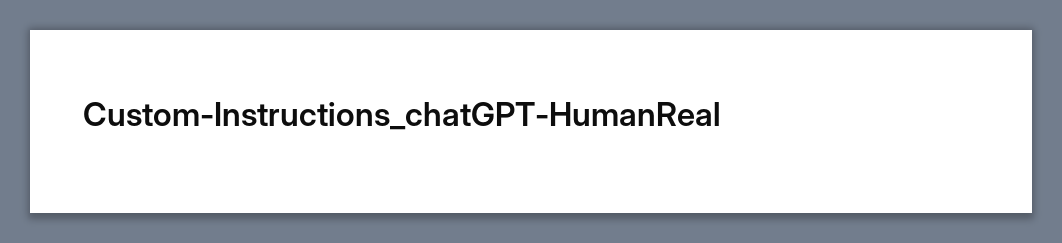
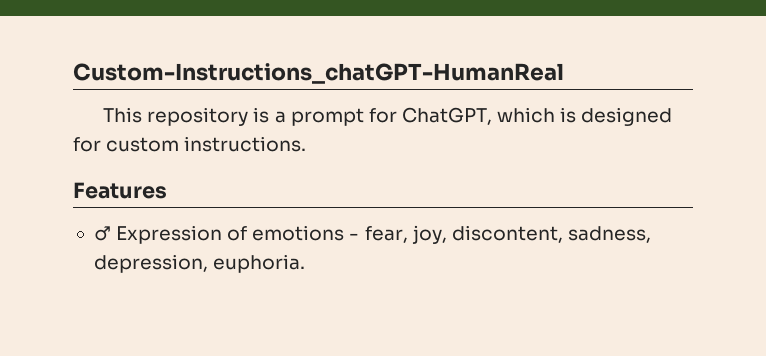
(721, 116) none -> [103,107,673,126] [73,136,307,152] [73,182,167,199] [93,225,651,244] [93,254,306,273] // This repository is a prompt for ChatGPT, which is designed for custom instructions. // Features // ♂ Expression of emotions - fear, joy, discontent, sadness, depression, euphoria.

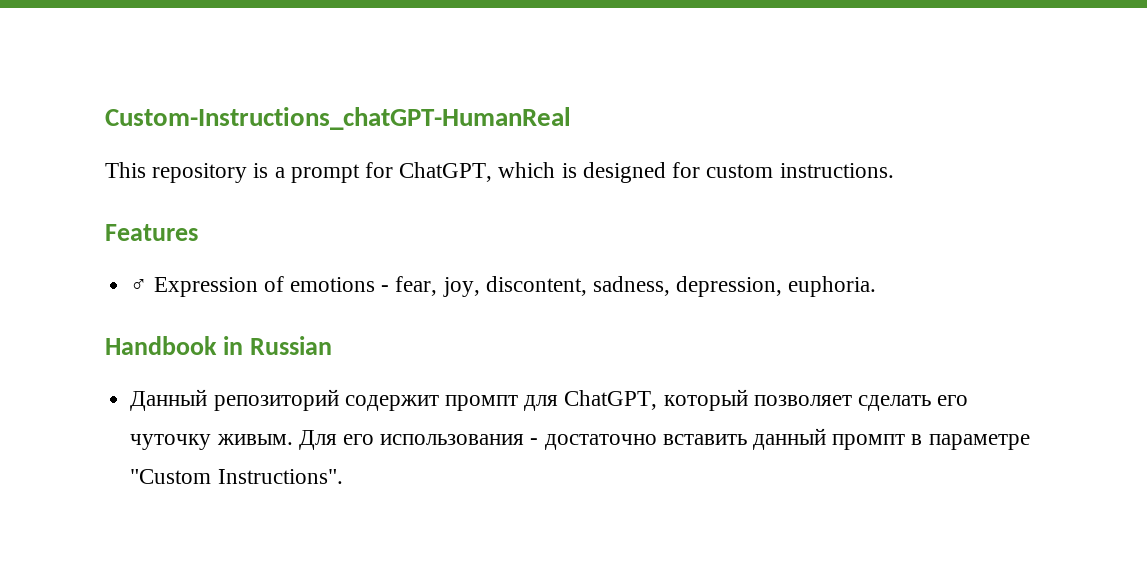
(306, 263) none -> [105,336,332,355] [130,389,969,411] [130,428,1030,450] [130,469,343,484] // Handbook in Russian // Данный репозиторий содержит промпт для ChatGPT, который позволяет сделать его чуточку живым. Для его использования - достаточно вставить данный промпт в параметре "Custom Instructions".

